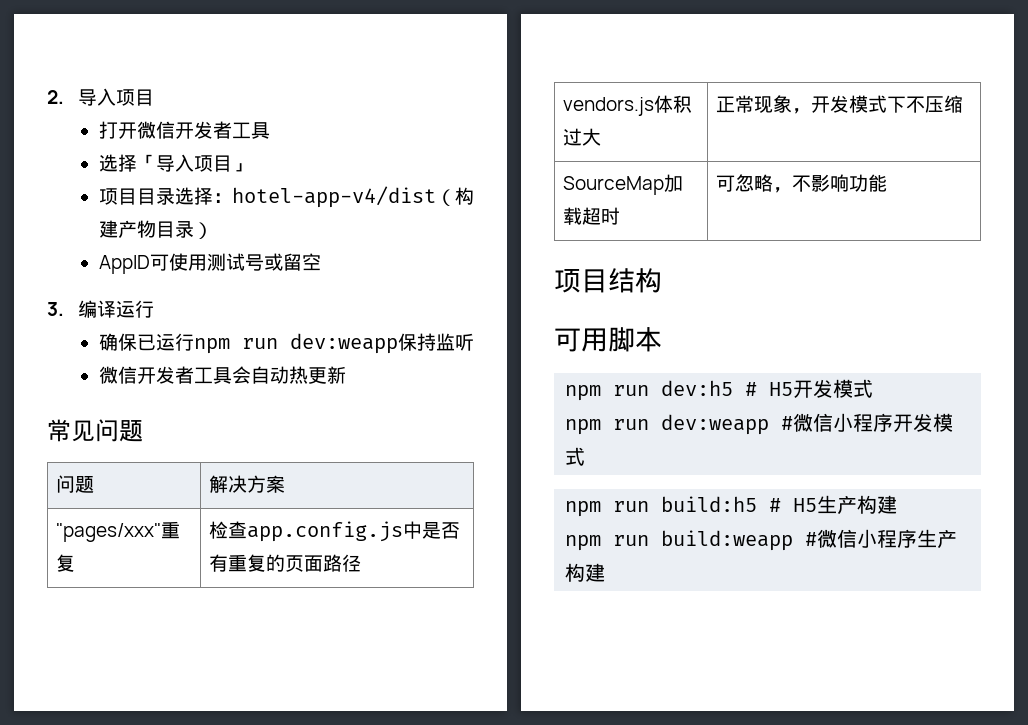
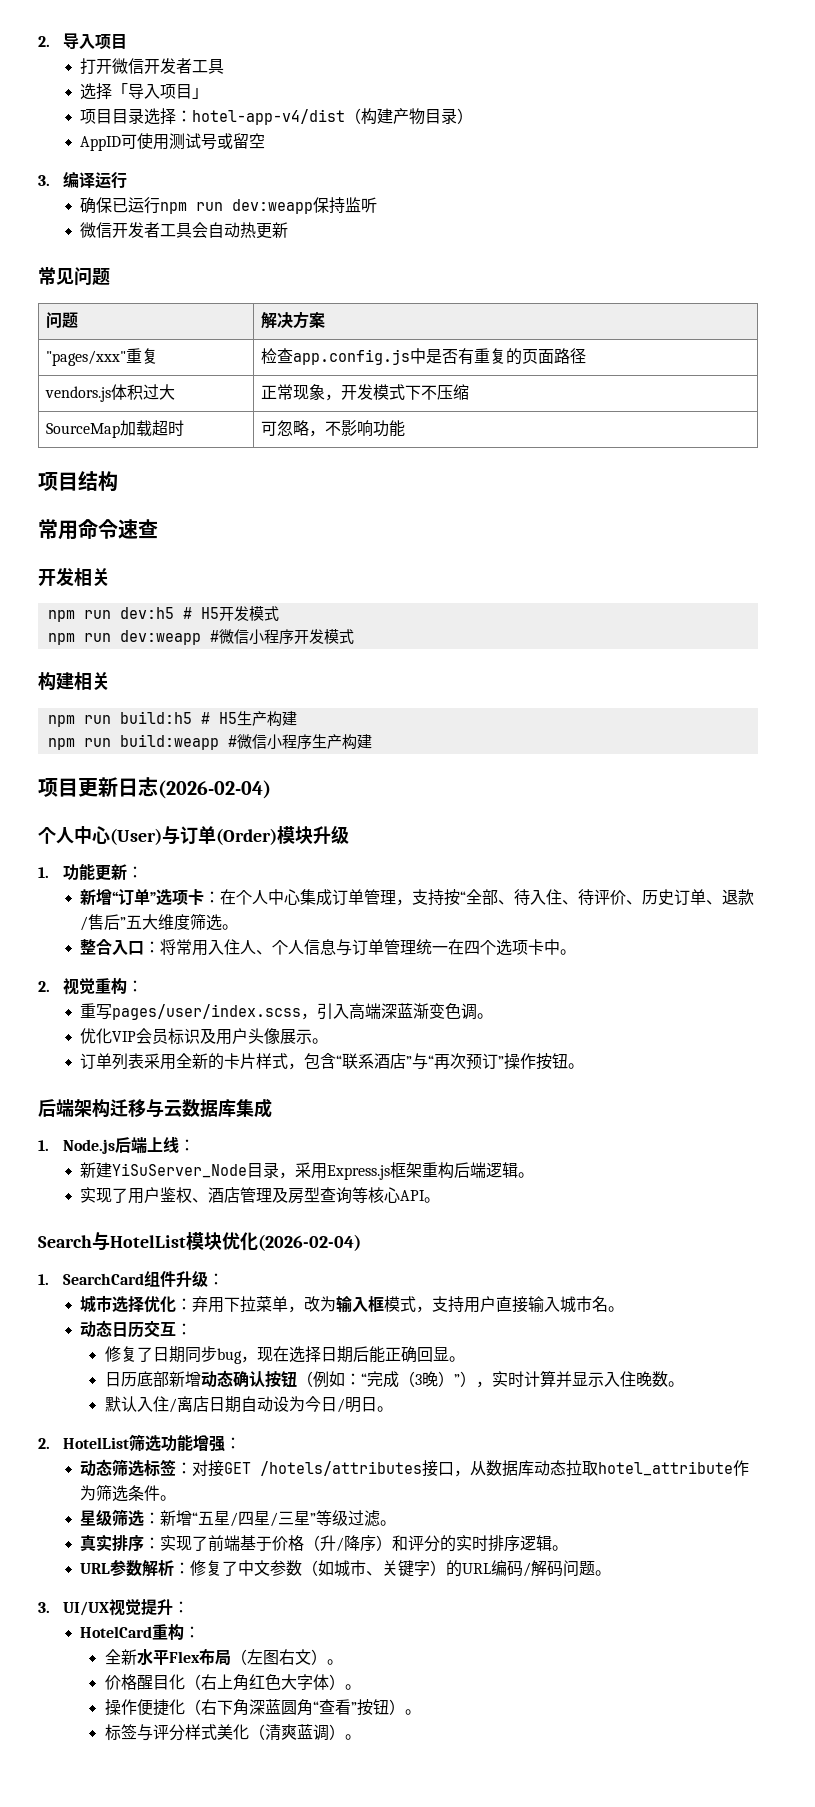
[554,327,662,352] 可用脚本 -> [38,519,158,540] [38,567,110,587] 常用命令速查 // 开发相关
(586, 456) none -> [38,672,110,691] // 构建相关
(606, 572) none -> [38,777,271,799] [38,825,349,845] [38,863,143,881] [80,889,755,906] [80,913,239,931] [80,939,577,956] [38,977,143,995] [80,1003,494,1020] [80,1028,329,1045] [80,1053,585,1070] [38,1098,272,1118] [38,1136,195,1154] [80,1162,535,1180] [80,1187,441,1204] [38,1232,361,1251] [38,1270,224,1288] [80,1295,625,1313] [80,1320,193,1338] [104,1346,465,1364] [104,1370,684,1388] [104,1396,393,1413] [38,1434,241,1452] [80,1459,750,1477] [80,1484,177,1502] [80,1509,397,1527] [80,1534,569,1552] [80,1559,612,1577] [38,1599,189,1616] [80,1623,201,1640] [104,1648,343,1666] [104,1674,361,1691] [104,1699,421,1716] [104,1724,361,1741] // 项目更新日志(2026-02-04) // 个人中心(User)与订单(Order)模块升级 // 1.功能更新： // 新增“订单”选项卡：在个人中心集成订单管理，支持按“全部、待入住、待评价、历史订单、退款/售后”五大维度筛选。 // 整合入口：将常用入住人、个人信息与订单管理统一在四个选项卡中。 // 2.视觉重构： // 重写pages/user/index.scss，引入高端深蓝渐变色调。 // 优化VIP会员标识及用户头像展示。 // 订单列表采用全新的卡片样式，包含“联系酒店”与“再次预订”操作按钮。 // 后端架构迁移与云数据库集成 // 1. Node.js后端上线： // 新建YiSuServer_Node目录，采用Express.js框架重构后端逻辑。 // 实现了用户鉴权、酒店管理及房型查询等核心API。 // Search与HotelList模块优化(2026-02-04) // 1. SearchCard组件升级： // 城市选择优化：弃用下拉菜单，改为输入框模式，支持用户直接输入城市名。 // 动态日历交互： // 修复了日期同步bug，现在选择日期后能正确回显。 // 日历底部新增动态确认按钮（例如：“完成（3晚）”），实时计算并显示入住晚数。 // 默认入住/离店日期自动设为今日/明日。 // 2. HotelList筛选功能增强： // 动态筛选标签：对接GET /hotels/attributes接口，从数据库动态拉取hotel_attribute作为筛选条件。 // 星级筛选：新增“五星/四星/三星”等级过滤。 // 真实排序：实现了前端基于价格（升/降序）和评分的实时排序逻辑。 // URL参数解析：修复了中文参数（如城市、关键字）的URL编码/解码问题。 // 3. UI/UX视觉提升： // HotelCard重构： // 全新水平Flex布局（左图右文）。 // 价格醒目化（右上角红色大字体）。 // 操作便捷化（右下角深蓝圆角“查看”按钮）。 // 标签与评分样式美化（清爽蓝调）。

